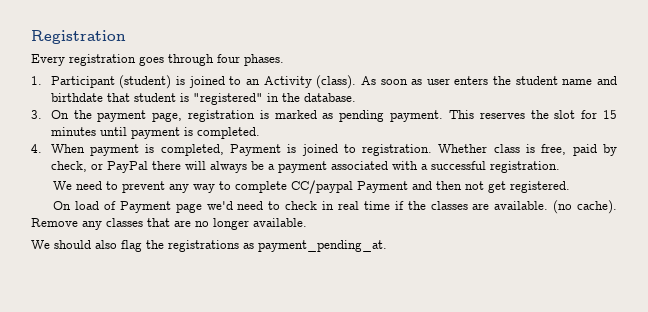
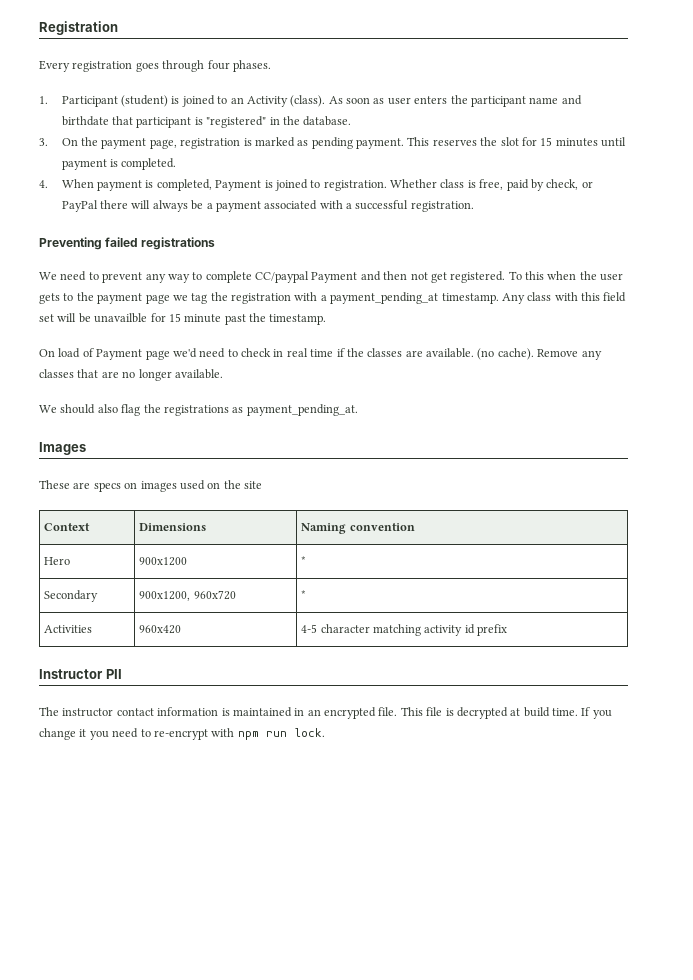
[515,76,558,85] student -> [470,96,526,107] participant
[133,93,176,102] student -> [136,117,192,128] participant
(560, 167) none -> [39,237,216,250] // Preventing failed registrations
(571, 187) none -> [508,271,624,281] [39,292,627,304] [39,313,327,325] To this when the user gets to the payment page we tag the registration with a payment_pending_at timestamp. Any class with this field set will be unavailble for 15 minute past the timestamp.
(387, 246) none -> [39,442,86,455] [39,480,262,492] [44,523,91,531] [139,523,207,531] [301,523,415,534] [44,557,71,565] [139,557,188,566] [301,556,307,565] [44,590,99,602] [139,590,236,601] [301,590,307,599] [44,625,93,633] [139,625,182,634] [301,624,508,636] [39,669,122,679] [39,707,612,719] [39,728,325,740] // Images // These are specs on images used on the site // Context | Dimensions | Naming convention // Hero | 900x1200 | * // Secondary | 900x1200, 960x720 | * // Activities | 960x420 | 4-5 character matching activity id prefix // Instructor PII // The instructor contact information is maintained in an encrypted file. This file is decrypted at build time. If you change it you need to re-encrypt with npm run lock.

